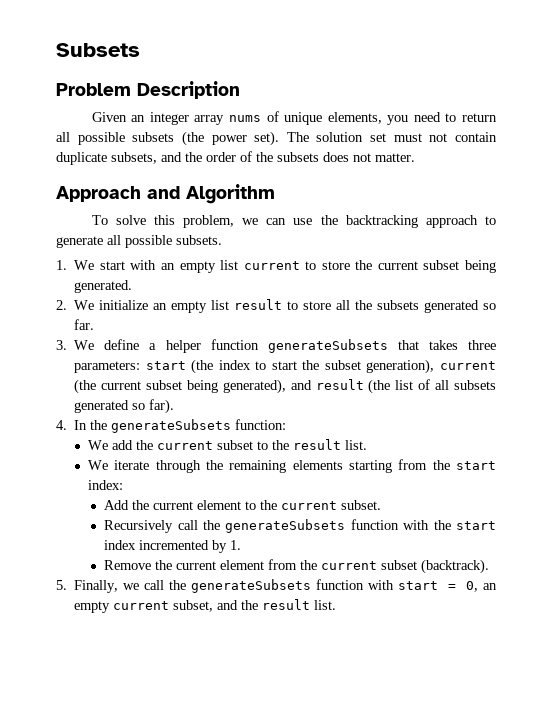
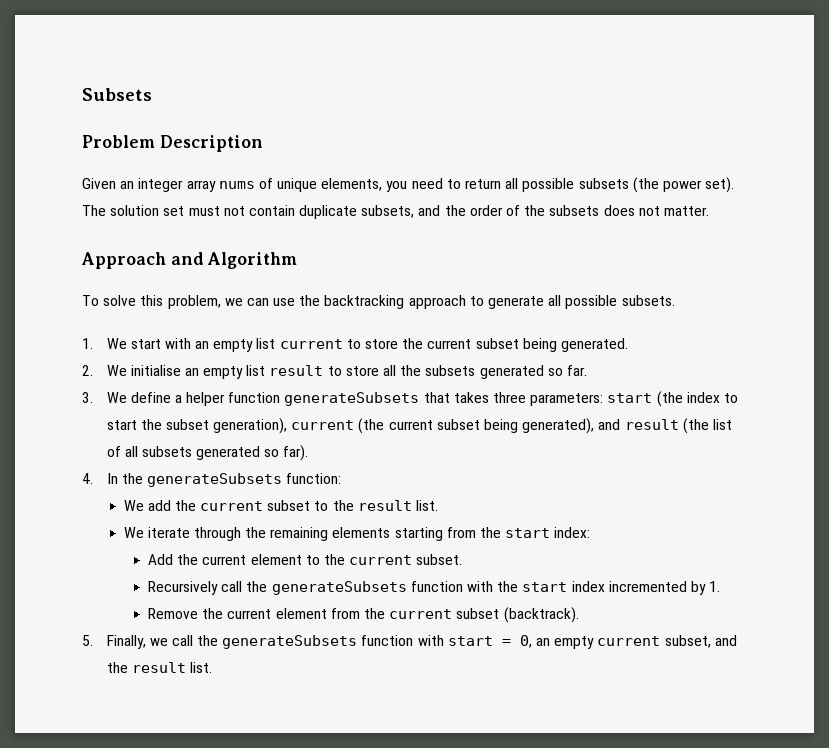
[99,300,149,310] initialize -> [130,365,181,376] initialise

